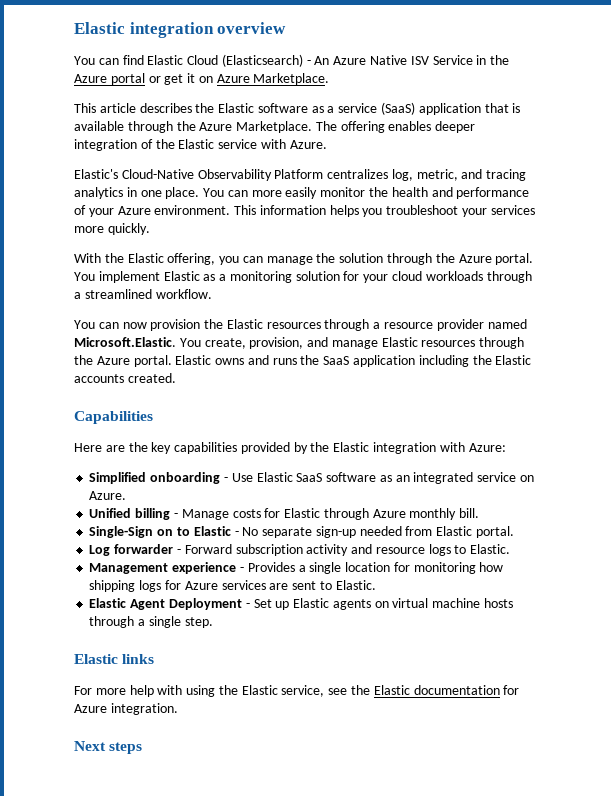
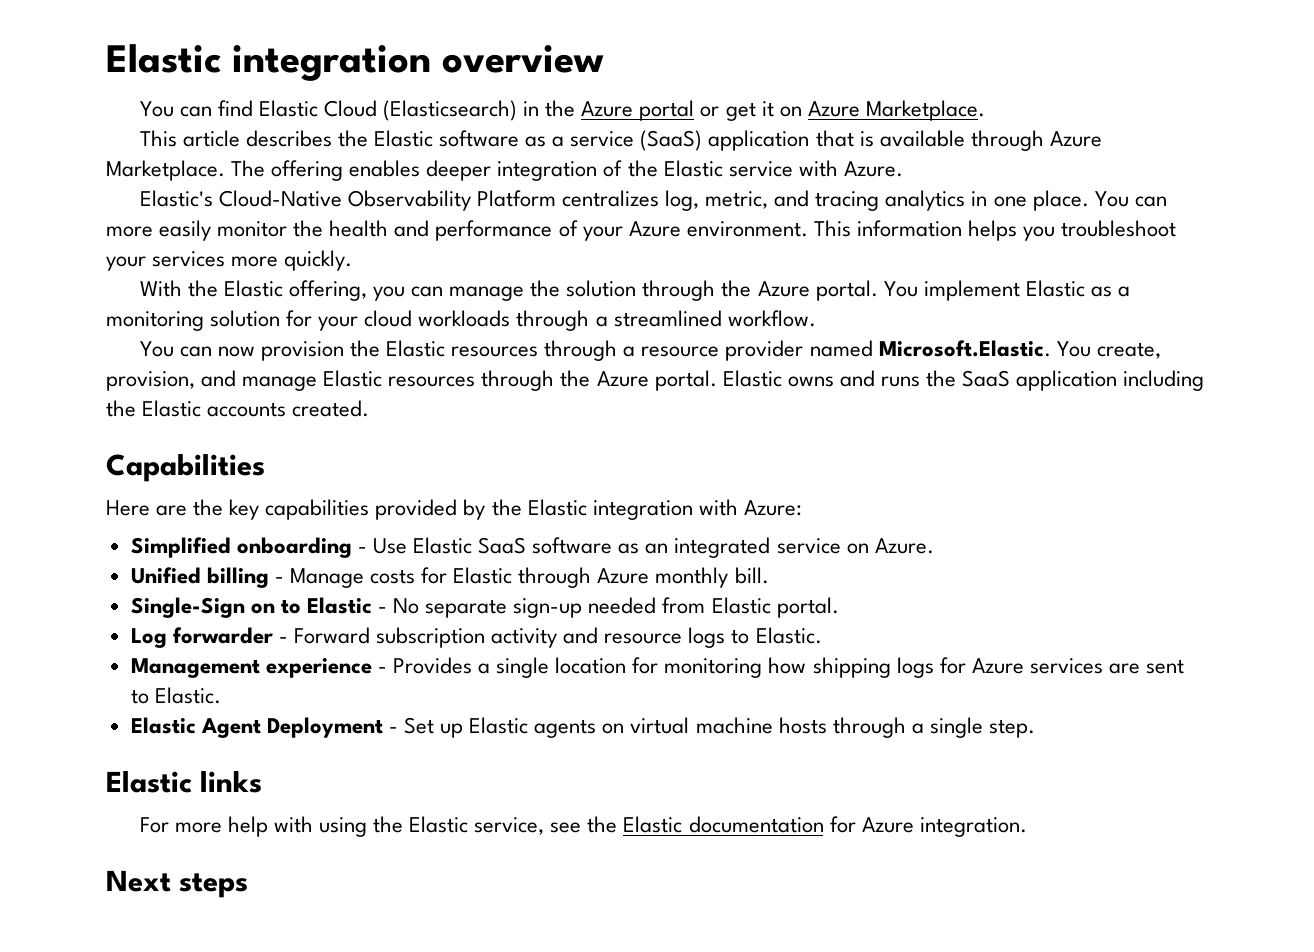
[306,55,473,65] - An Azure Native ISV Service -> (518, 110) none
[176,121,196,131] the -> (1044, 140) none

